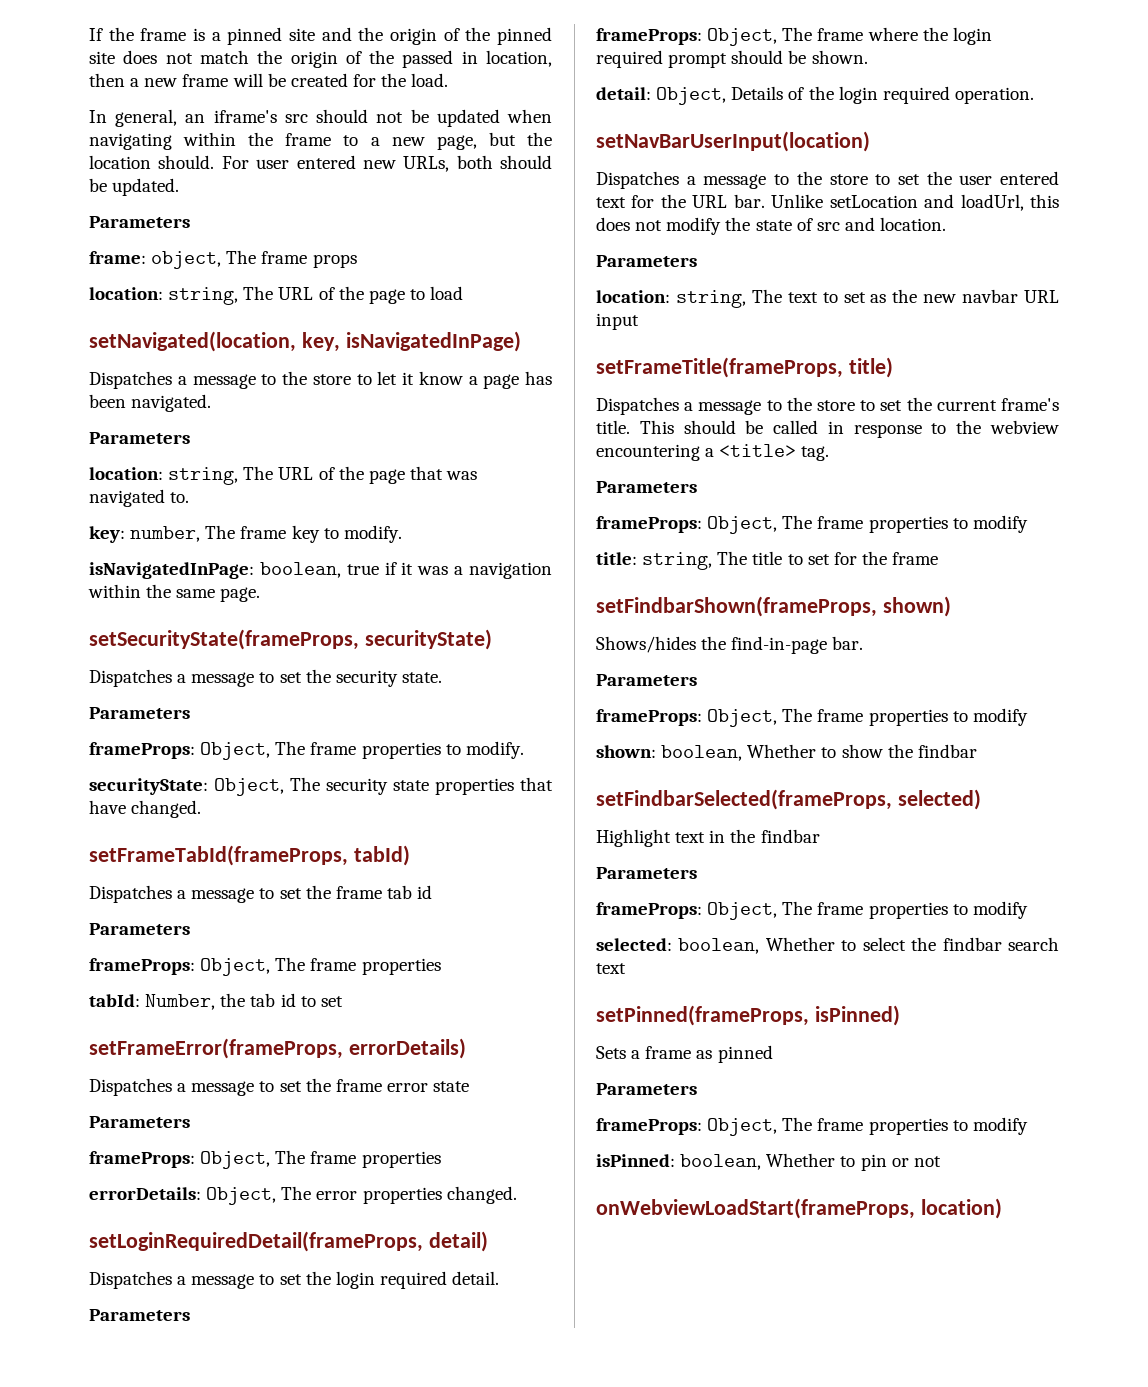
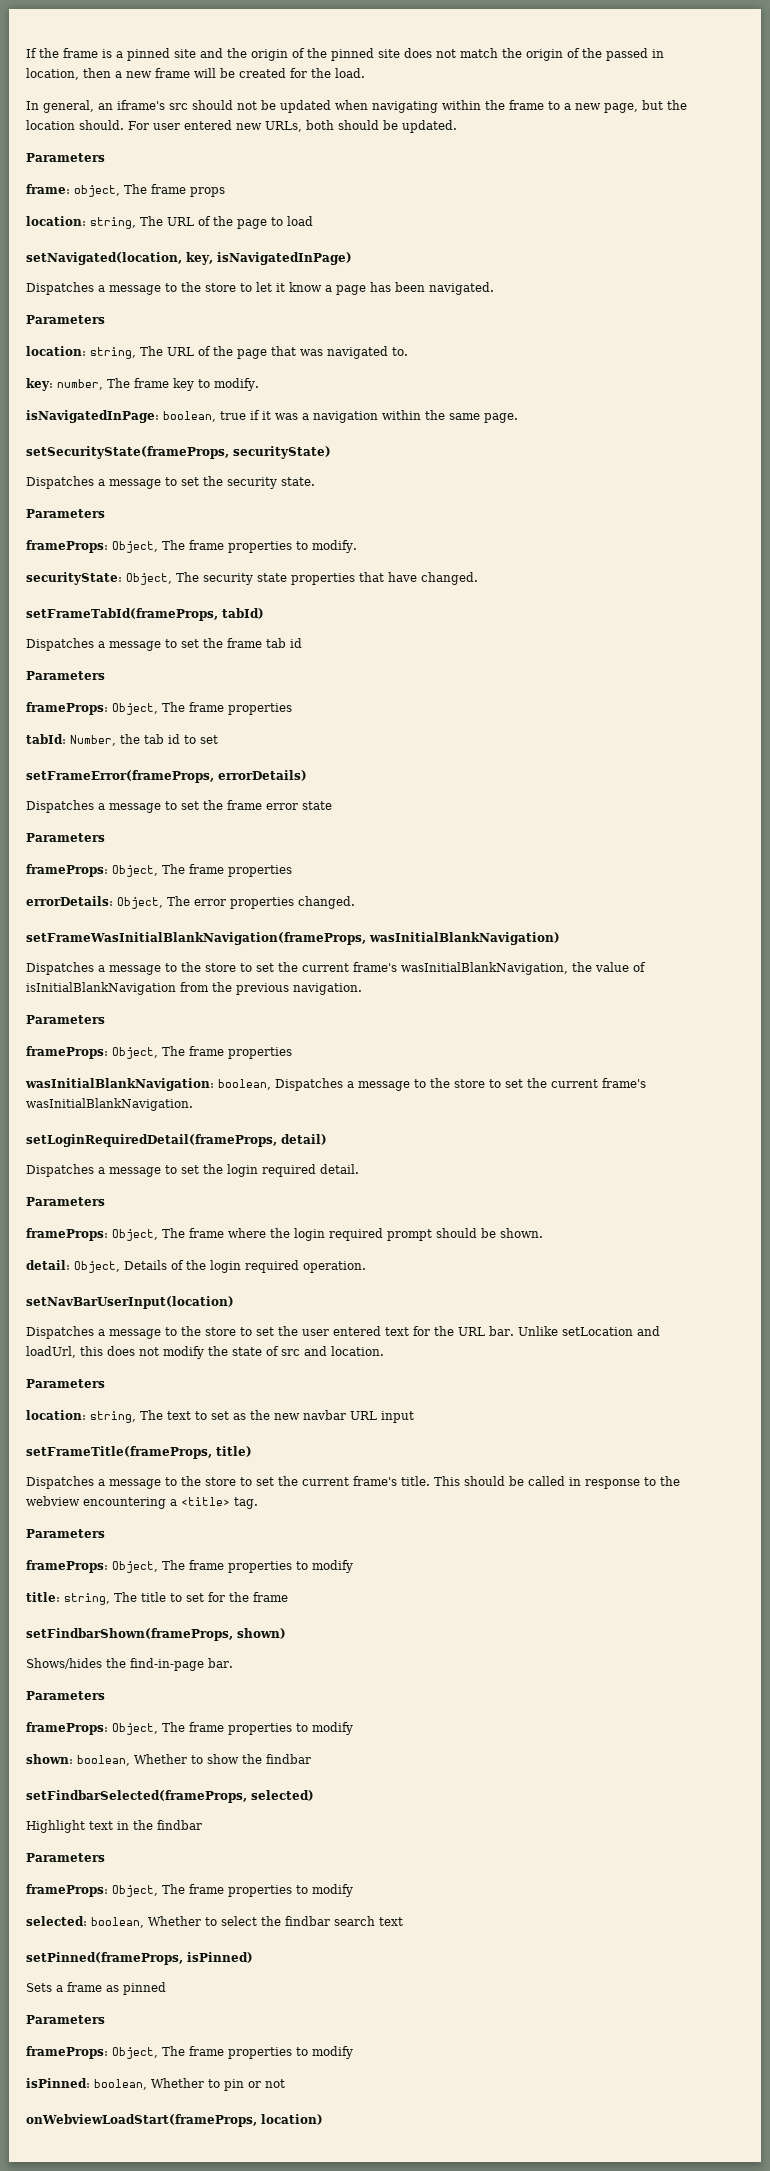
(517, 1195) none -> [26,932,560,945] [26,962,646,975] [26,982,362,995] [26,1015,105,1024] [26,1046,292,1059] [25,1078,646,1091] [26,1098,193,1111] // setFrameWasInitialBlankNavigation(frameProps, wasInitialBlankNavigation) // Dispatches a message to the store to set the current frame's wasInitialBlankNavigation, the value of isInitialBlankNavigation from the previous navigation. // Parameters // frameProps: Object, The frame properties // wasInitialBlankNavigation: boolean, Dispatches a message to the store to set the current frame's wasInitialBlankNavigation.

